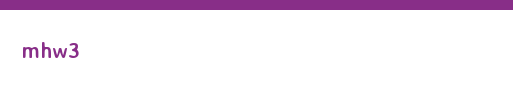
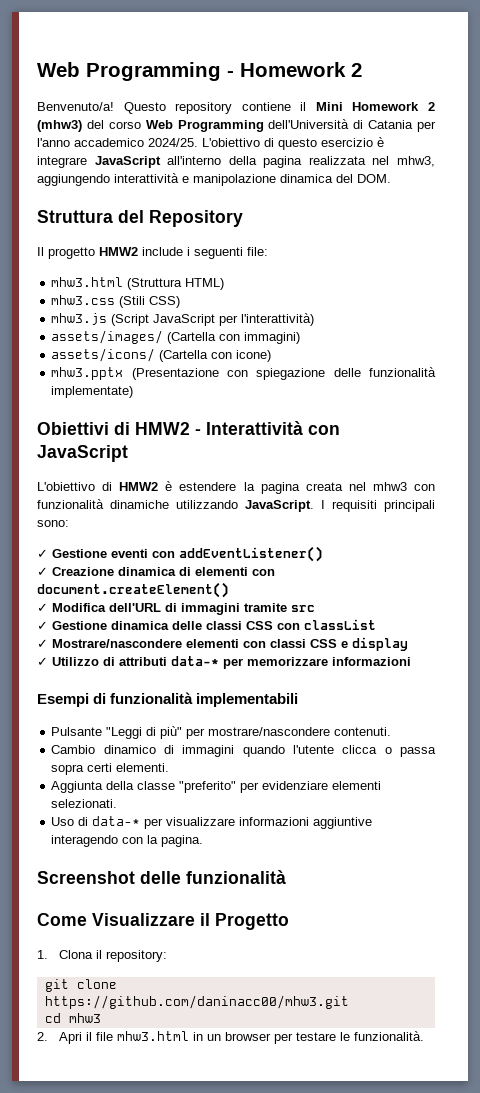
[22,42,80,58] mhw3 -> [37,62,362,81] [37,102,435,114] [37,119,436,132] [37,137,384,150] [37,156,435,168] [37,173,391,186] [37,210,243,227] [37,247,268,259] [51,277,225,290] [51,295,181,308] [51,313,315,326] [51,330,301,344] [51,348,272,362] [51,367,436,380] [51,386,134,398] [37,421,340,435] [37,445,128,462] [37,481,436,494] [37,499,435,512] [37,520,69,527] [37,546,323,562] [37,567,275,576] [37,582,229,598] [37,603,315,615] [37,619,376,630] [37,637,408,651] [37,656,411,669] [37,692,299,707] [51,726,392,739] [51,745,436,757] [51,763,170,775] [51,781,382,793] [51,799,118,808] [51,816,373,829] [51,835,204,847] [37,870,286,884] [37,913,289,930] [37,950,167,962] [44,979,117,992] [44,995,349,1009] [44,1013,101,1023] [37,1031,424,1044] Web Programming - Homework 2 // Benvenuto/a! Questo repository contiene il Mini Homework 2 (mhw3) del corso Web Programming dell'Università di Catania per l'anno accademico 2024/25. L'obiettivo di questo esercizio è integrare JavaScript all'interno della pagina realizzata nel mhw3, aggiungendo interattività e manipolazione dinamica del DOM. // Struttura del Repository // Il progetto HMW2 include i seguenti file: // mhw3.html (Struttura HTML) // mhw3.css (Stili CSS) // mhw3.js (Script JavaScript per l'interattività) // assets/images/ (Cartella con immagini) // assets/icons/ (Cartella con icone) // mhw3.pptx (Presentazione con spiegazione delle funzionalità implementate) // Obiettivi di HMW2 - Interattività con JavaScript // L'obiettivo di HMW2 è estendere la pagina creata nel mhw3 con funzionalità dinamiche utilizzando JavaScript. I requisiti principali sono: // ✓ Gestione eventi con addEventListener() // ✓ Creazione dinamica di elementi con document.createElement() // ✓ Modifica dell'URL di immagini tramite src // ✓ Gestione dinamica delle classi CSS con classList // ✓ Mostrare/nascondere elementi con classi CSS e display // ✓ Utilizzo di attributi data-* per memorizzare informazioni // Esempi di funzionalità implementabili // Pulsante "Leggi di più" per mostrare/nascondere contenuti. // Cambio dinamico di immagini quando l'utente clicca o passa sopra certi elementi. // Aggiunta della classe "preferito" per evidenziare elementi selezionati. // Uso di data-* per visualizzare informazioni aggiuntive interagendo con la pagina. // Screenshot delle funzionalità // Come Visualizzare il Progetto // 1. Clona il repository: // git clone https://github.com/daninacc00/mhw3.git // cd mhw3 // 2. Apri il file mhw3.html in un browser per testare le funzionalità.

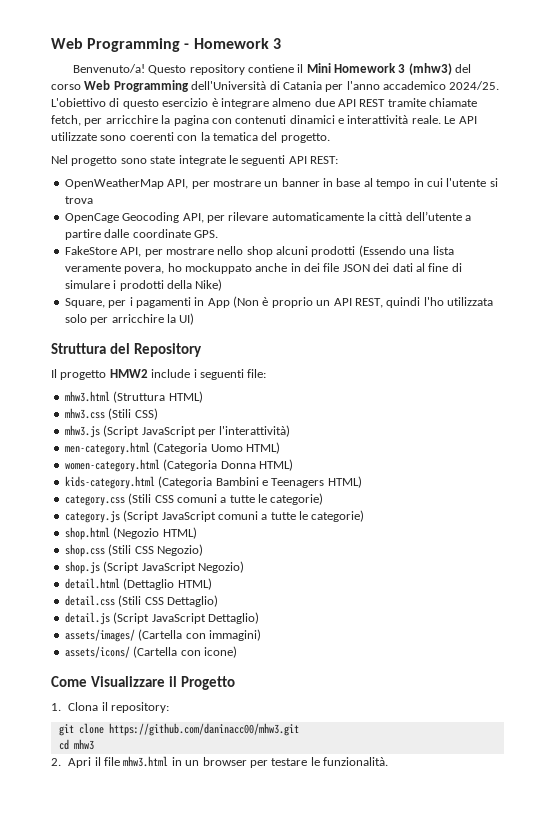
[351,63,362,77] 2 -> [272,38,281,49] 3
[427,102,435,111] 2 -> [398,64,406,73] 3
[94,156,435,168] [37,173,391,186] JavaScript all'interno della pagina realizzata nel mhw3, aggiungendo interattività e manipolazione dinamica del DOM. -> [272,98,478,107] [51,115,477,126] [51,132,330,143] [51,155,338,166] [64,178,498,189] [64,196,93,204] [64,211,472,223] [64,229,218,240] [64,245,454,257] [64,263,462,274] [64,279,223,291] [64,296,493,308] [64,313,195,325] almeno due API REST tramite chiamate fetch, per arricchire la pagina con contenuti dinamici e interattività reale. Le API utilizzate sono coerenti con la tematica del progetto. // Nel progetto sono state integrate le seguenti API REST: // OpenWeatherMap API, per mostrare un banner in base al tempo in cui l'utente si trova // OpenCage Geocoding API, per rilevare automaticamente la città dell’utente a partire dalle coordinate GPS. // FakeStore API, per mostrare nello shop alcuni prodotti (Essendo una lista veramente povera, ho mockuppato anche in dei file JSON dei dati al fine di simulare i prodotti della Nike) // Square, per i pagamenti in App (Non è proprio un API REST, quindi l'ho utilizzata solo per arricchire la UI)
(315, 319) none -> [64,442,280,455] [64,459,293,472] [64,476,362,489] [64,493,324,506] [64,510,365,523] [64,527,197,540] [64,544,203,557] [64,561,244,574] [64,578,212,590] [64,595,218,607] [64,612,259,625] // men-category.html (Categoria Uomo HTML) // women-category.html (Categoria Donna HTML) // kids-category.html (Categoria Bambini e Teenagers HTML) // category.css (Stili CSS comuni a tutte le categorie) // category.js (Script JavaScript comuni a tutte le categorie) // shop.html (Negozio HTML) // shop.css (Stili CSS Negozio) // shop.js (Script JavaScript Negozio) // detail.html (Dettaglio HTML) // detail.css (Stili CSS Dettaglio) // detail.js (Script JavaScript Dettaglio)
[51,367,436,380] [51,386,134,398] [37,421,340,435] [37,445,128,462] [37,481,436,494] [37,499,435,512] [37,520,69,527] [37,546,323,562] [37,567,275,576] [37,582,229,598] [37,603,315,615] [37,619,376,630] [37,637,408,651] [37,656,411,669] [37,692,299,707] [51,726,392,739] [51,745,436,757] [51,763,170,775] [51,781,382,793] [51,799,118,808] [51,816,373,829] [51,835,204,847] [37,870,286,884] // mhw3.pptx (Presentazione con spiegazione delle funzionalità implementate) // Obiettivi di HMW2 - Interattività con JavaScript // L'obiettivo di HMW2 è estendere la pagina creata nel mhw3 con funzionalità dinamiche utilizzando JavaScript. I requisiti principali sono: // ✓ Gestione eventi con addEventListener() // ✓ Creazione dinamica di elementi con document.createElement() // ✓ Modifica dell'URL di immagini tramite src // ✓ Gestione dinamica delle classi CSS con classList // ✓ Mostrare/nascondere elementi con classi CSS e display // ✓ Utilizzo di attributi data-* per memorizzare informazioni // Esempi di funzionalità implementabili // Pulsante "Leggi di più" per mostrare/nascondere contenuti. // Cambio dinamico di immagini quando l'utente clicca o passa sopra certi elementi. // Aggiunta della classe "preferito" per evidenziare elementi selezionati. // Uso di data-* per visualizzare informazioni aggiuntive interagendo con la pagina. // Screenshot delle funzionalità -> (237, 652) none

